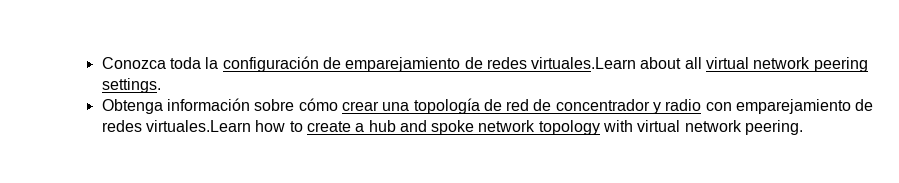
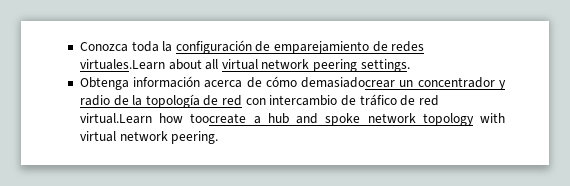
[254,98,874,114] [101,120,351,132] sobre cómo crear una topología de red de concentrador y radio con emparejamiento de redes virtuales.Learn how to create -> [204,76,507,90] [79,94,439,108] [79,113,247,124] acerca de cómo demasiadocrear un concentrador y radio de la topología de red con intercambio de tráfico de red virtual.Learn how toocreate

